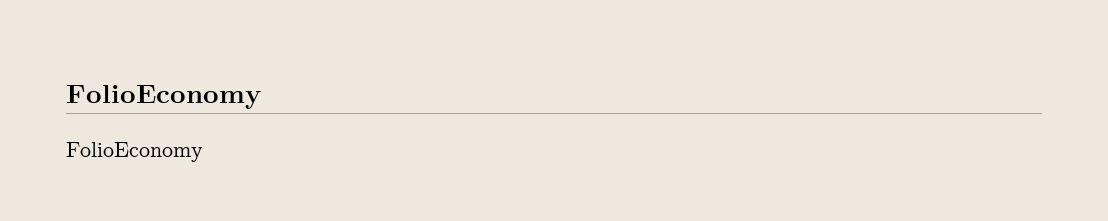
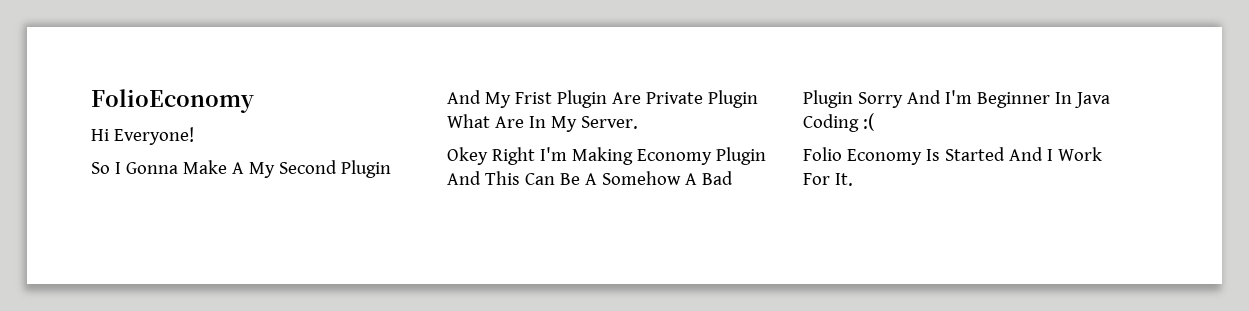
[66,142,203,162] FolioEconomy -> [91,127,194,145] [91,160,391,178] [447,90,758,108] [447,114,638,132] [447,147,766,165] [447,171,733,185] [803,90,1110,108] [803,113,874,132] [803,147,1102,165] [803,173,853,186] Hi Everyone! // So I Gonna Make A My Second Plugin And My Frist Plugin Are Private Plugin What Are In My Server. // Okey Right I'm Making Economy Plugin And This Can Be A Somehow A Bad Plugin Sorry And I'm Beginner In Java Coding :( // Folio Economy Is Started And I Work For It.

